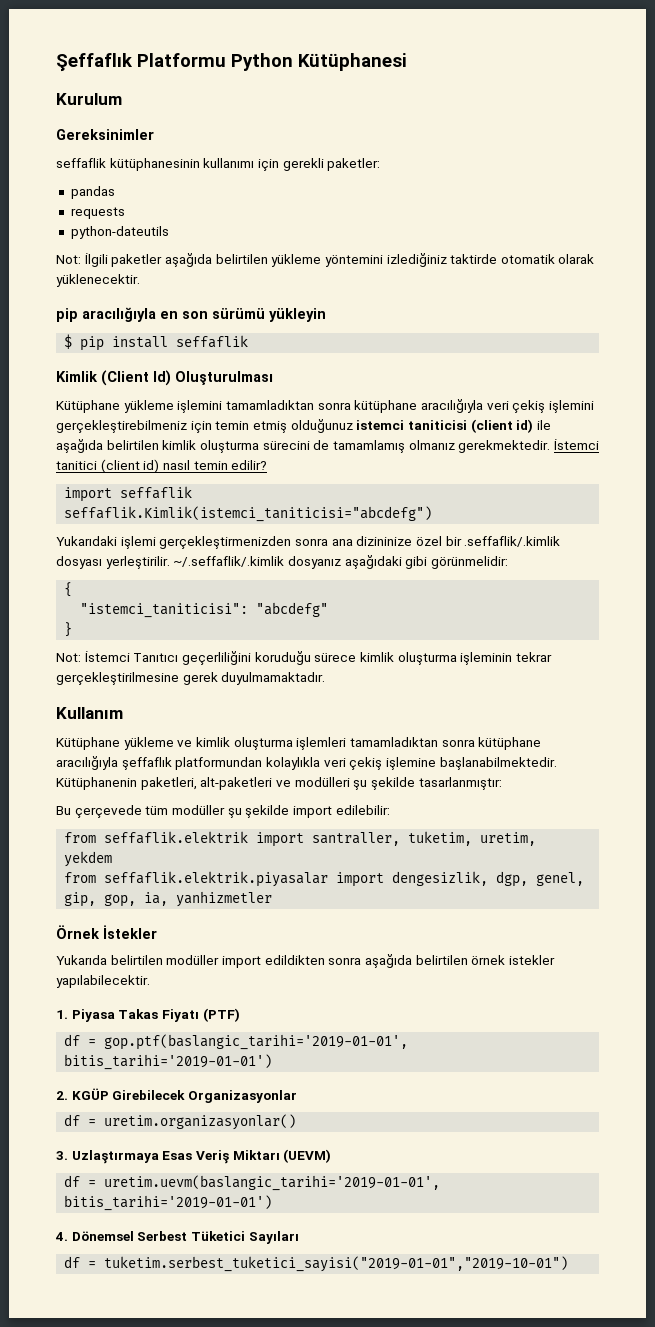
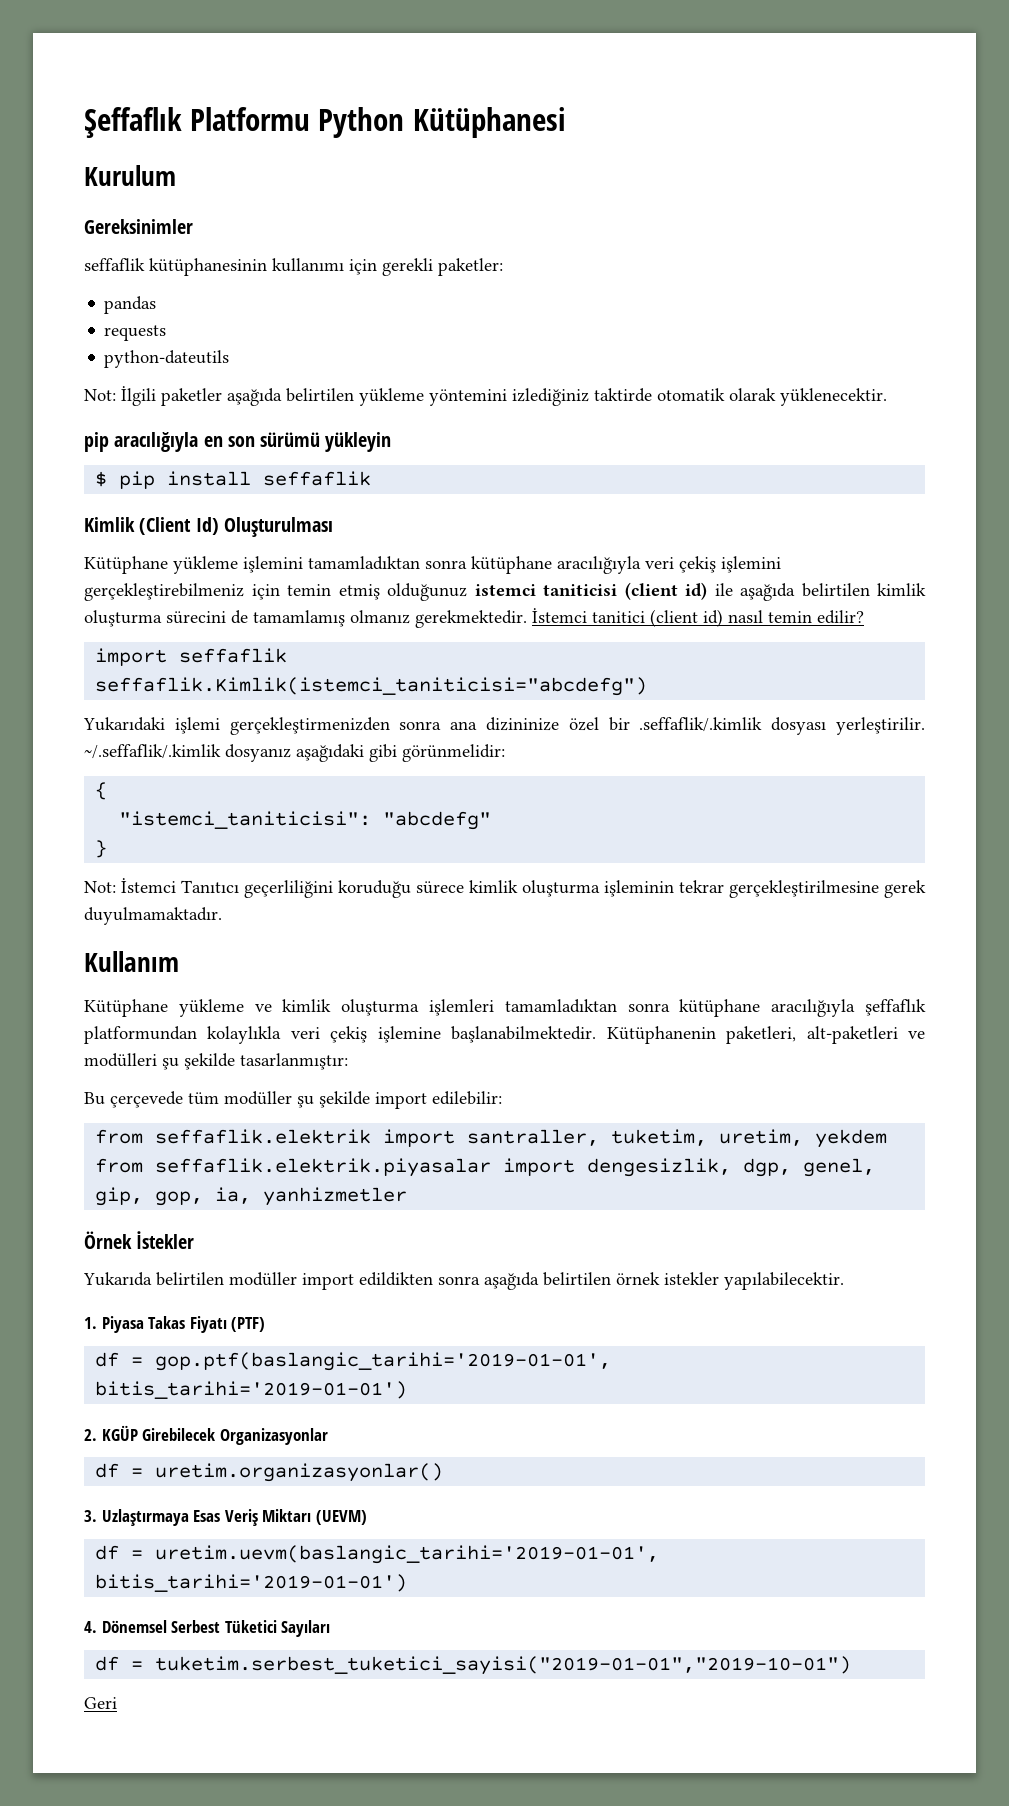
(569, 1264) none -> [84,1697,117,1709] // Geri

